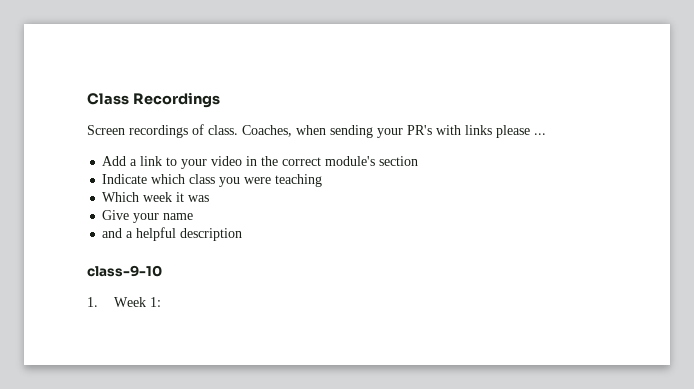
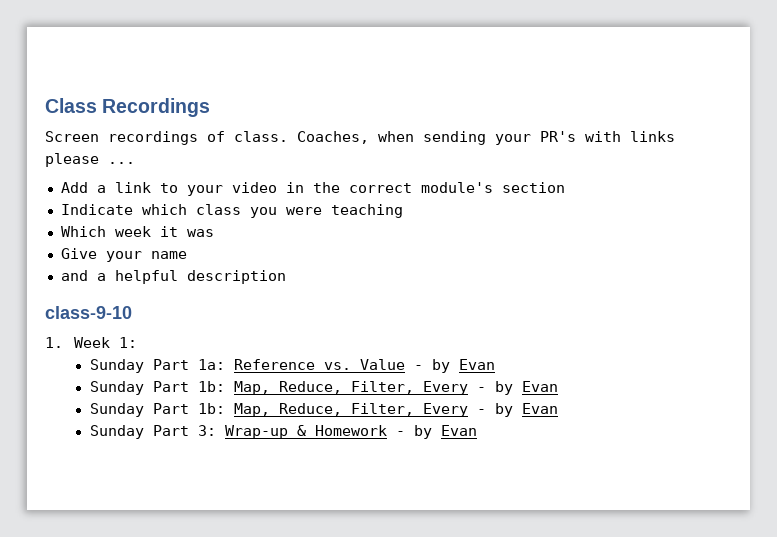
(162, 302) none -> [89,359,495,373] [89,381,558,395] [89,403,558,417] [89,425,477,439] // Sunday Part 1a: Reference vs. Value - by Evan // Sunday Part 1b: Map, Reduce, Filter, Every - by Evan // Sunday Part 1b: Map, Reduce, Filter, Every - by Evan // Sunday Part 3: Wrap-up & Homework - by Evan

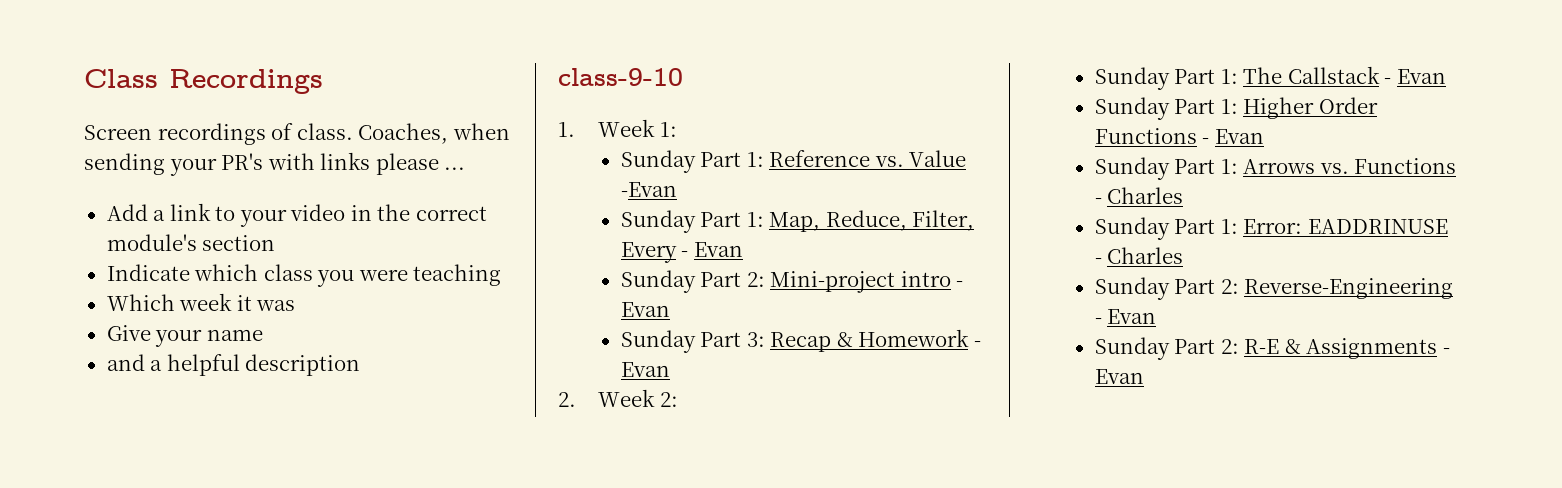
[197,359,225,370] 1a: -> [746,152,764,167] 1:
[413,359,495,373] [89,381,558,395] [89,403,513,417] - by Evan // Sunday Part 1b: Map, Reduce, Filter, Every - by Evan // Sunday Part 1b: Map, Reduce, Filter, Every - by -> [620,182,677,197] [620,210,975,233] [620,242,743,263] [620,270,964,293] -Evan // Sunday Part 1: Map, Reduce, Filter, Every - Evan // Sunday Part 2: Mini-project intro -
[224,425,288,439] Wrap-up -> [770,332,832,352] Recap
[413,425,477,439] by Evan -> [620,362,670,377] [558,389,678,407] [1094,66,1447,90] [1094,97,1378,120] [1094,128,1264,144] [1094,157,1457,180] [1094,187,1184,204] [1094,217,1448,240] [1094,247,1184,264] [1094,277,1454,300] [1094,309,1157,324] [1094,337,1451,360] [1094,369,1144,384] Evan // 2. Week 2: // Sunday Part 1: The Callstack - Evan // Sunday Part 1: Higher Order Functions - Evan // Sunday Part 1: Arrows vs. Functions - Charles // Sunday Part 1: Error: EADDRINUSE - Charles // Sunday Part 2: Reverse-Engineering - Evan // Sunday Part 2: R-E & Assignments - Evan

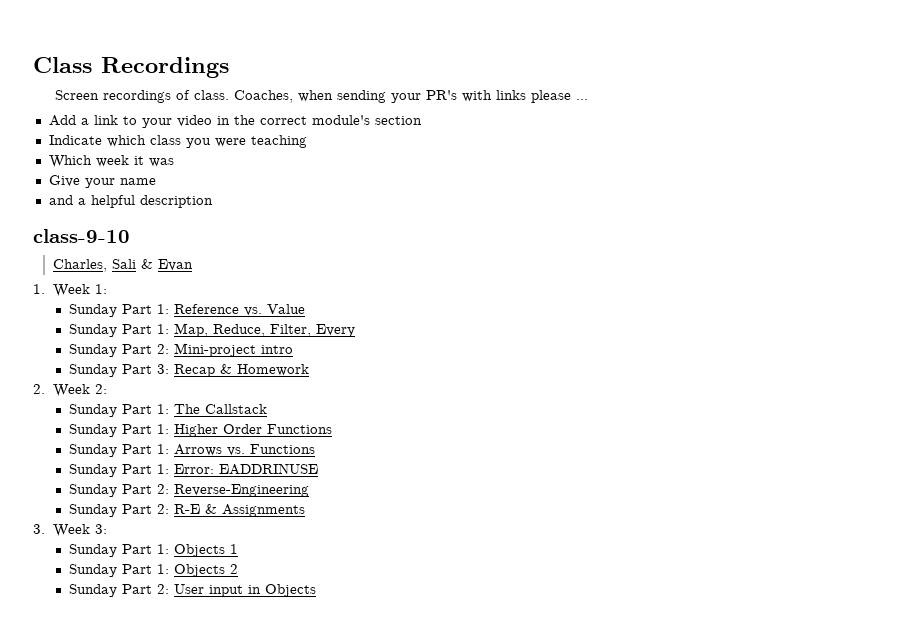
(683, 77) none -> [53,259,194,272] // Charles, Sali & Evan
[620,182,677,197] -Evan -> (306, 309) none
[681,242,743,257] - Evan -> (356, 330) none
[956,281,964,287] [620,302,670,317] - Evan -> (294, 349) none
[974,341,982,347] [620,362,670,377] - Evan -> (310, 370) none
[1384,69,1447,84] - Evan -> (268, 409) none
[1202,129,1264,144] - Evan -> (333, 429) none
[1094,187,1184,204] - Charles -> (316, 449) none
[1094,247,1184,264] - Charles -> (319, 469) none
[1094,309,1157,324] - Evan -> (310, 490) none
[1443,348,1451,354] [1094,369,1144,384] - Evan -> [33,524,108,537] [69,544,239,557] [69,564,239,577] [69,584,317,597] // 3. Week 3: // Sunday Part 1: Objects 1 // Sunday Part 1: Objects 2 // Sunday Part 2: User input in Objects

